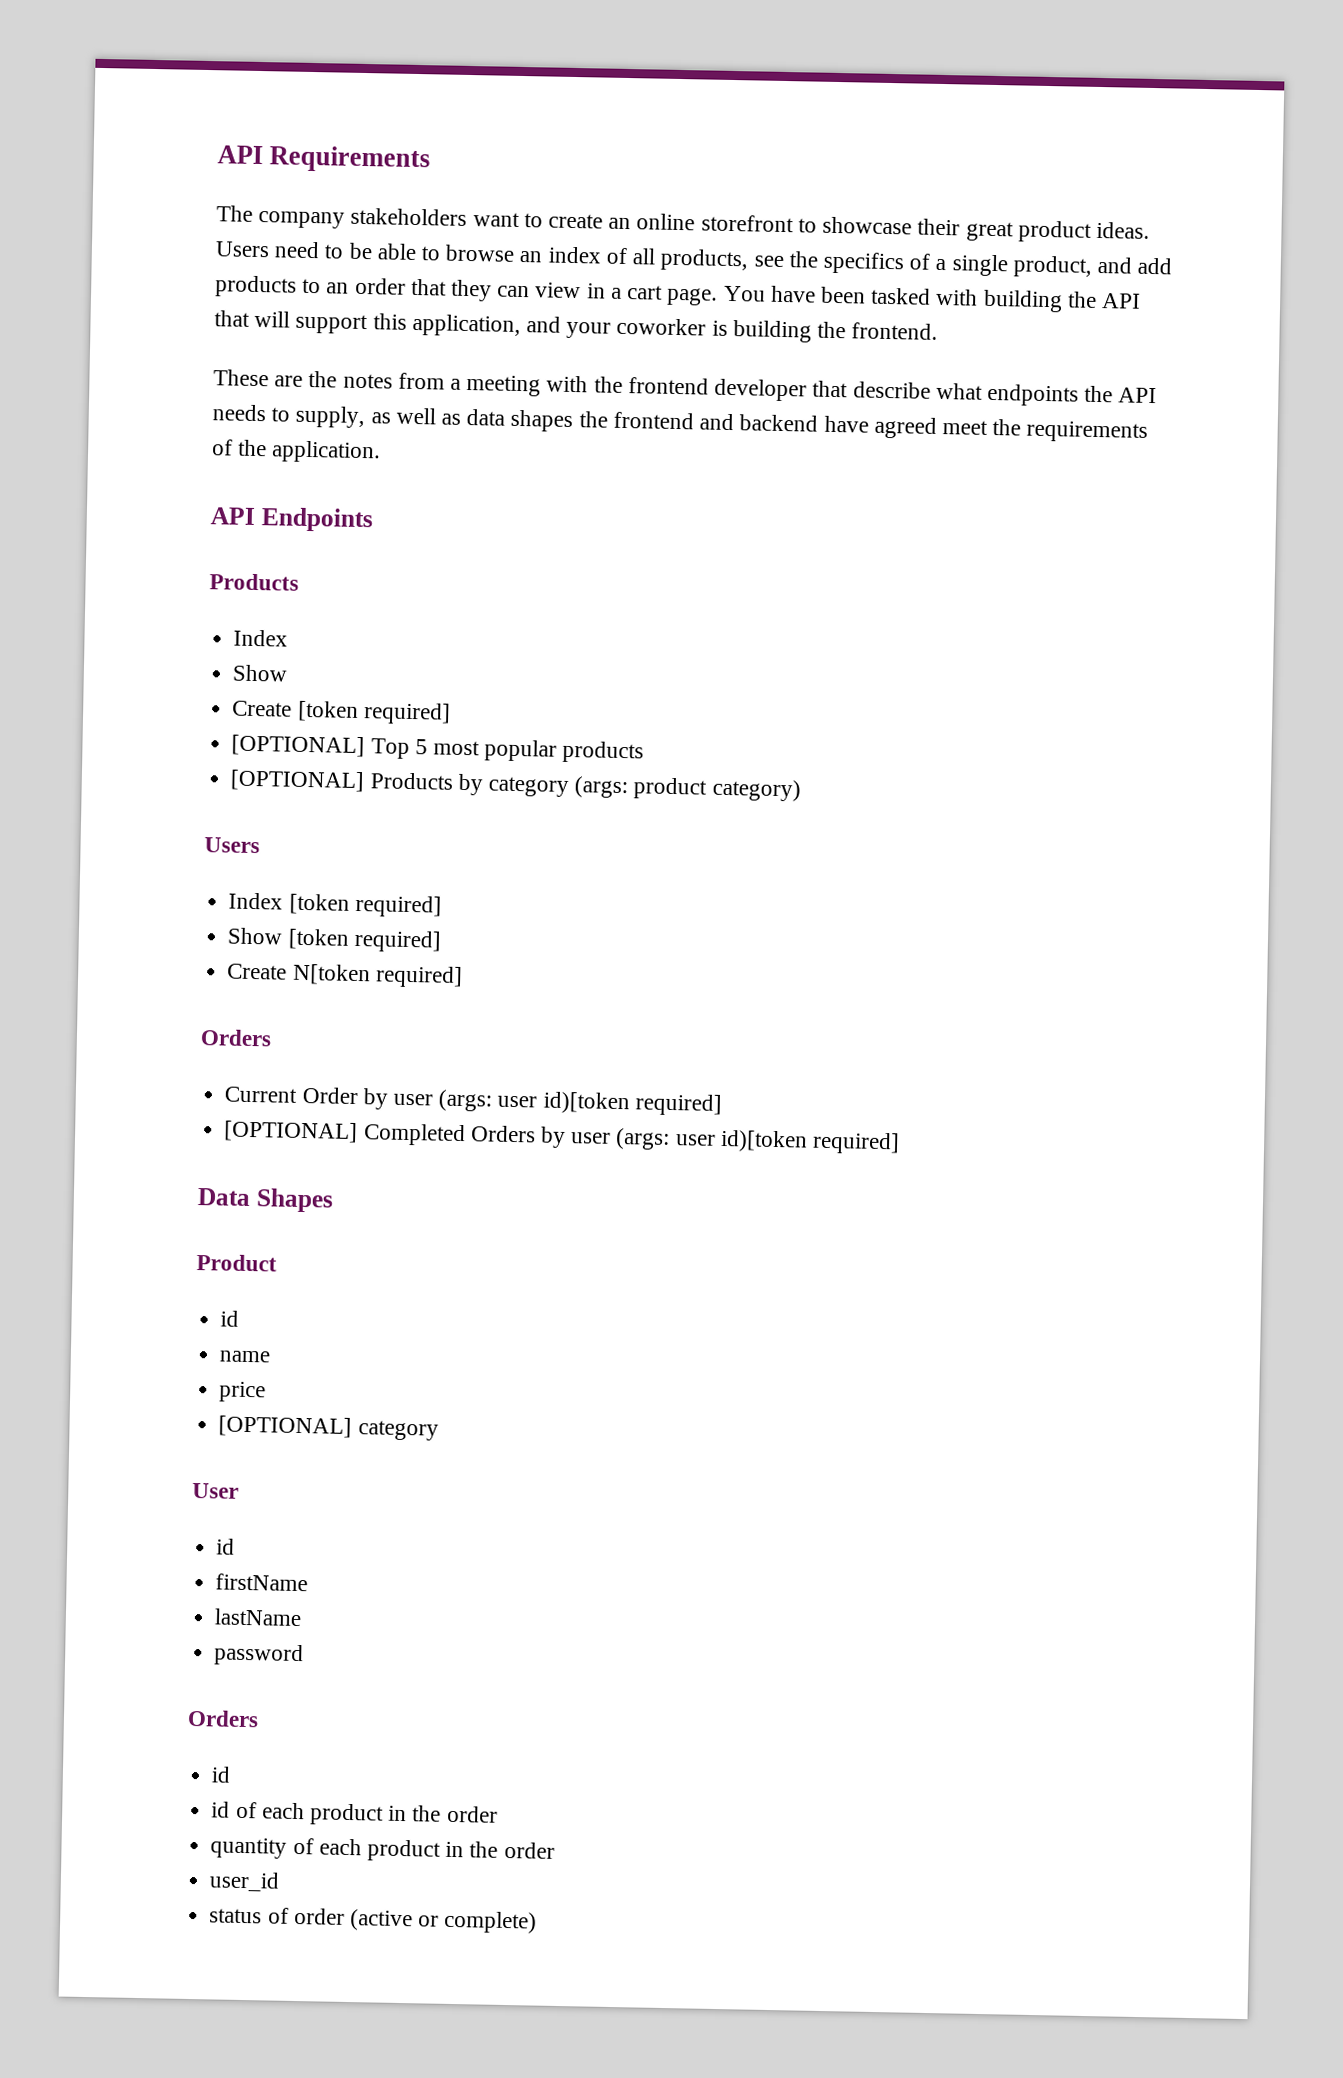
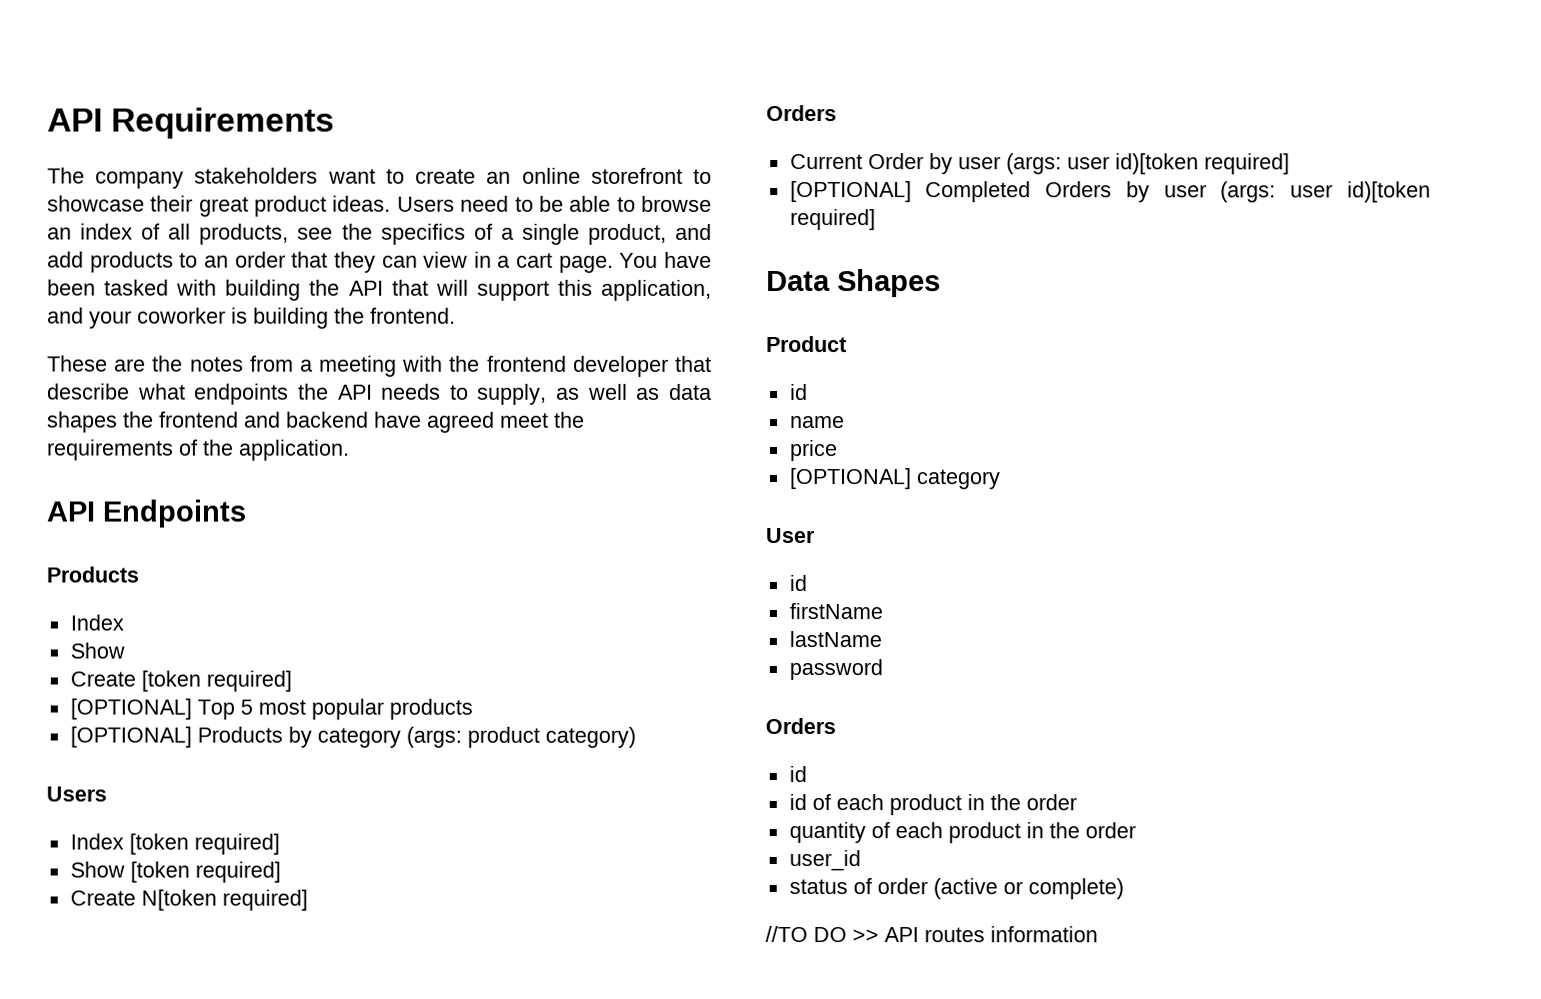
(538, 1922) none -> [765,925,1098,943] // //TO DO >> API routes information

